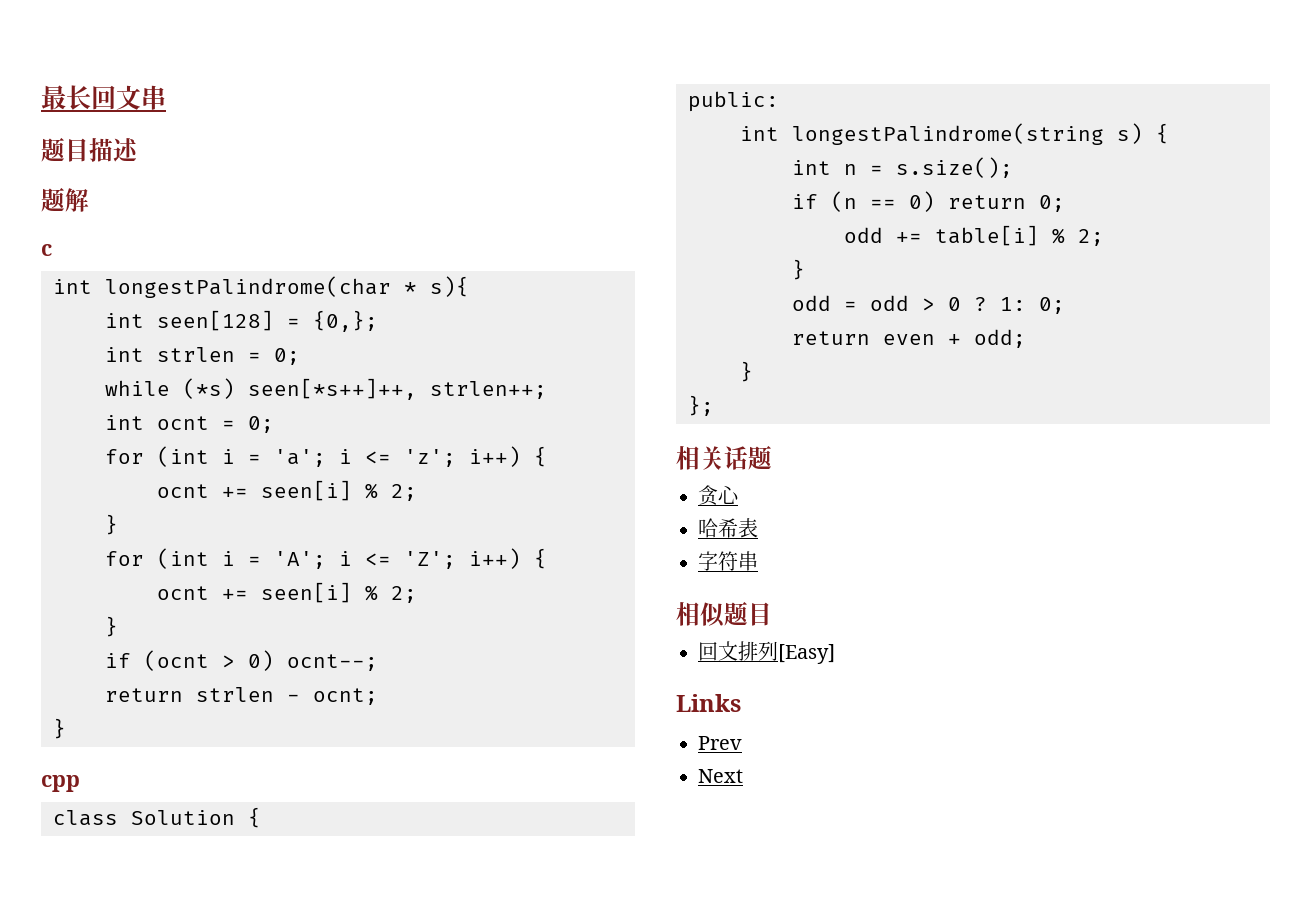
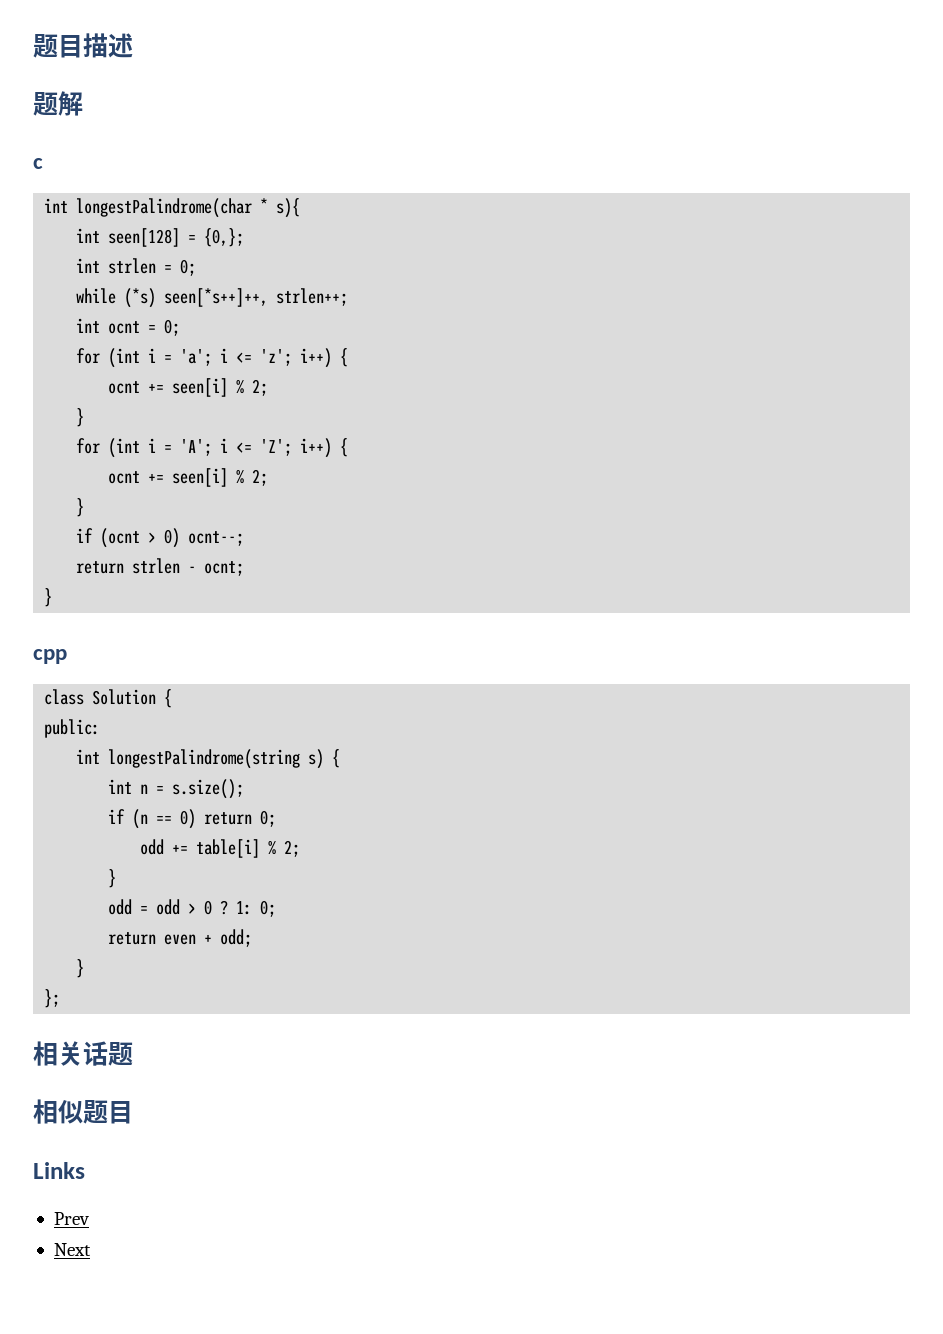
[41,85,166,110] 最长回文串 // -> (33, 46) none
[698,485,740,506] [698,518,758,538] [698,551,758,571] // 贪心 // 哈希表 // 字符串 -> (133, 1054) none
[698,641,835,664] // 回文排列[Easy] -> (133, 1112) none

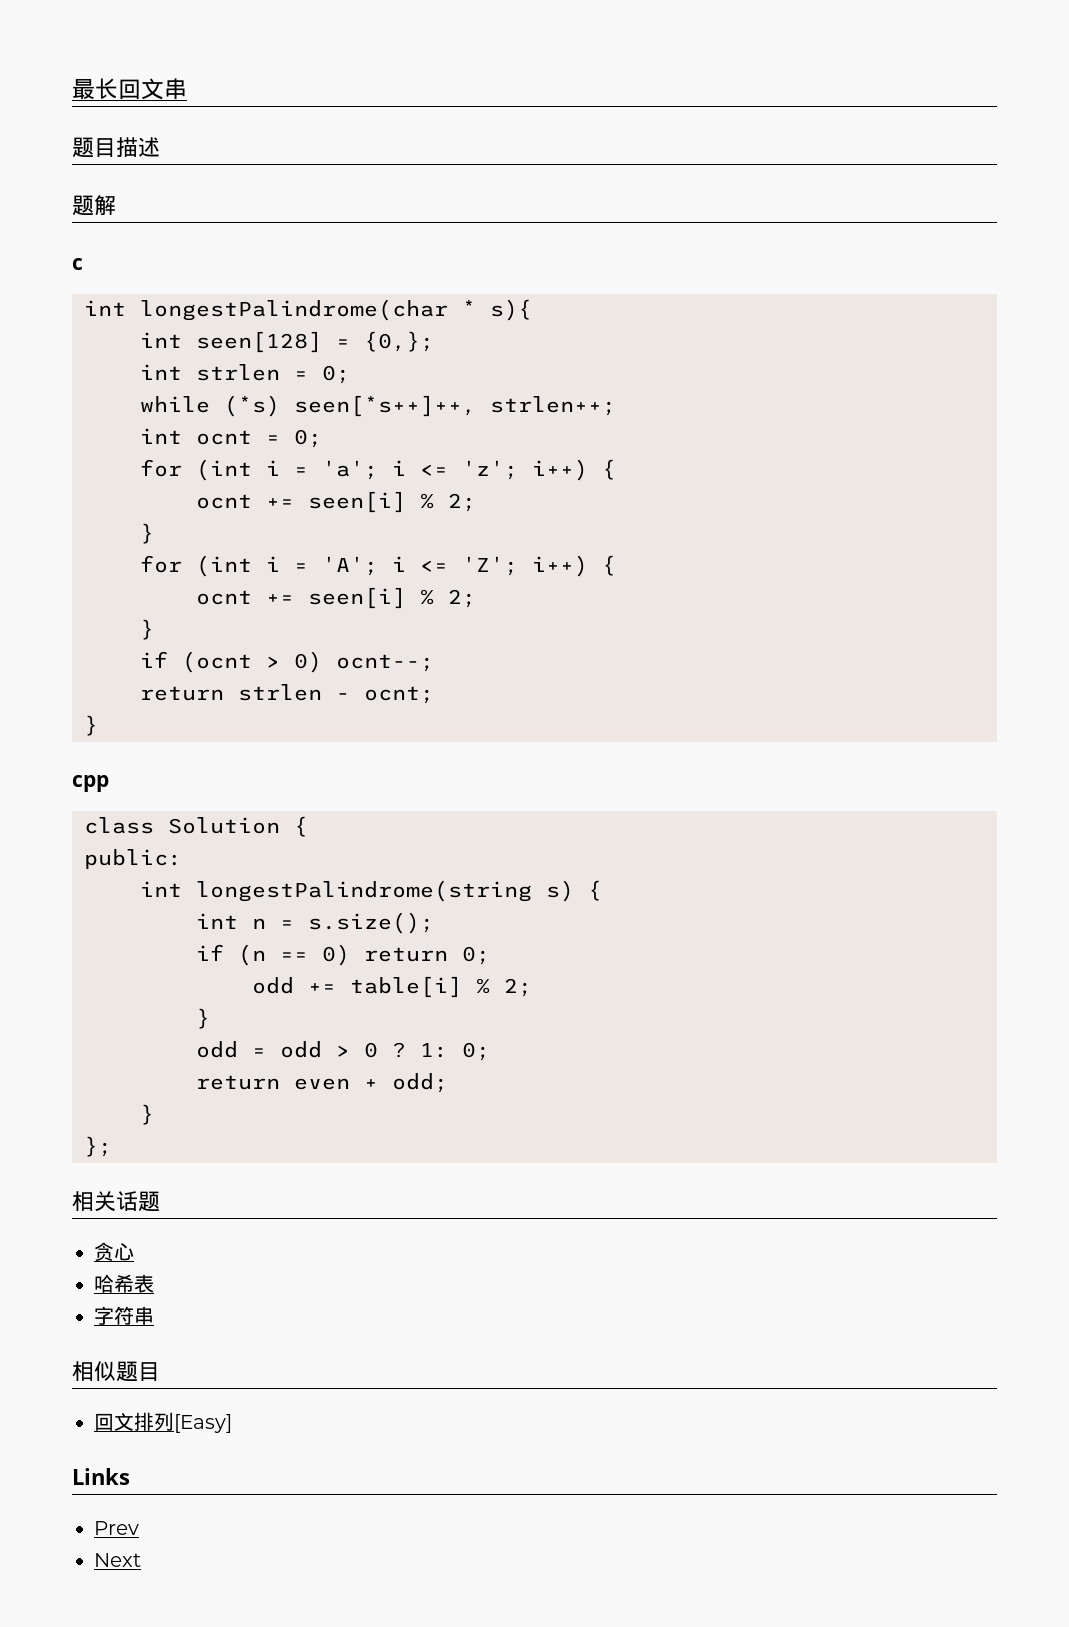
(33, 46) none -> [72,78,187,100] 最长回文串 //
(133, 1054) none -> [94,1242,134,1262] [94,1274,154,1293] [94,1306,154,1325] // 贪心 // 哈希表 // 字符串
(133, 1112) none -> [94,1412,232,1433] // 回文排列[Easy]

